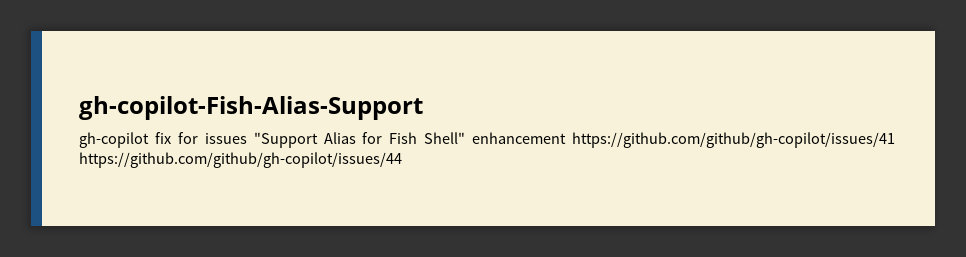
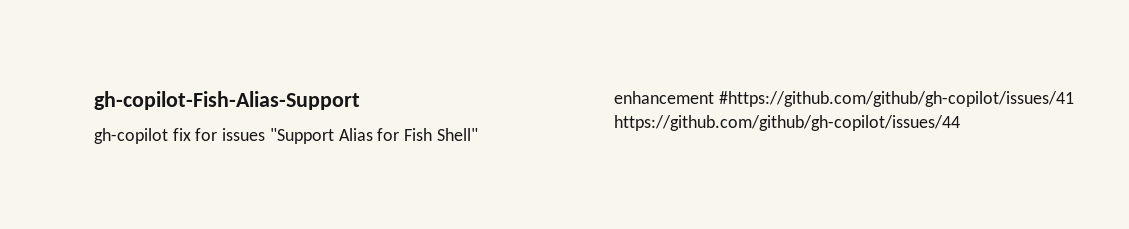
[571,132,895,148] https://github.com/github/gh-copilot/issues/41 -> [718,91,1074,107] #https://github.com/github/gh-copilot/issues/41

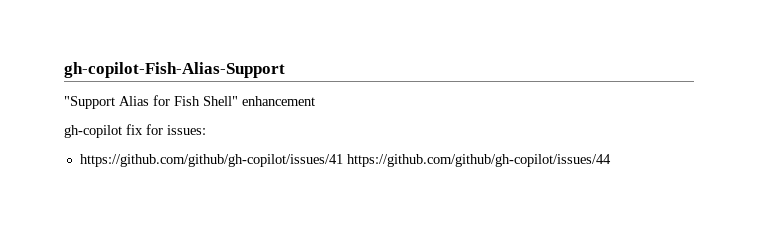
[94,128,266,144] gh-copilot fix for issues -> (285, 70) none
[718,91,1074,107] #https://github.com/github/gh-copilot/issues/41 -> [64,124,206,138] [79,154,343,167] // gh-copilot fix for issues: // https://github.com/github/gh-copilot/issues/41

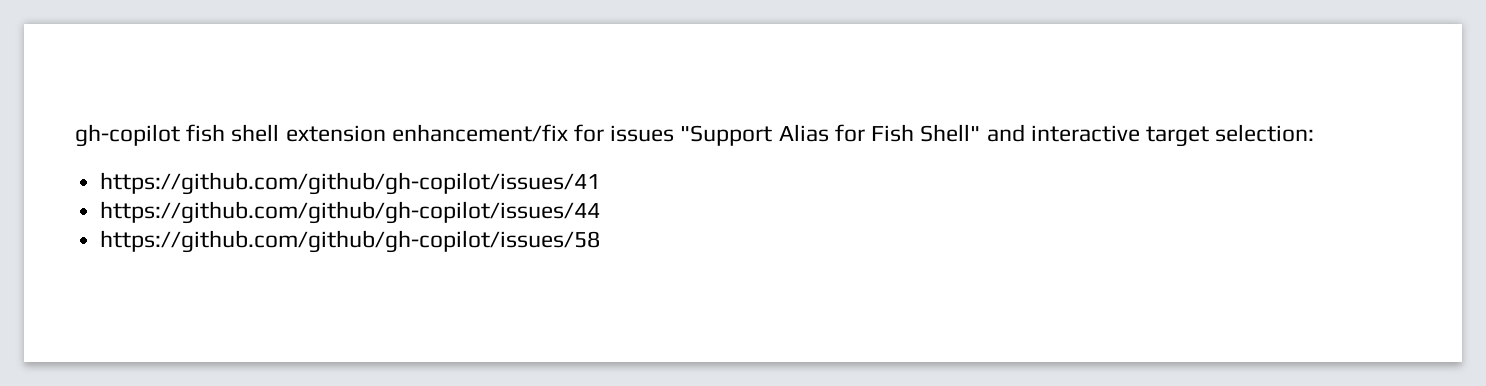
[64,62,285,78] gh-copilot-Fish-Alias-Support // -> [75,124,675,147] gh-copilot fish shell extension enhancement/fix for issues
[242,96,315,106] [64,124,206,138] enhancement // gh-copilot fix for issues: -> [986,124,1315,147] and interactive target selection:
(343, 160) none -> (601, 183) //
(611, 160) none -> [100,230,601,253] // https://github.com/github/gh-copilot/issues/58

